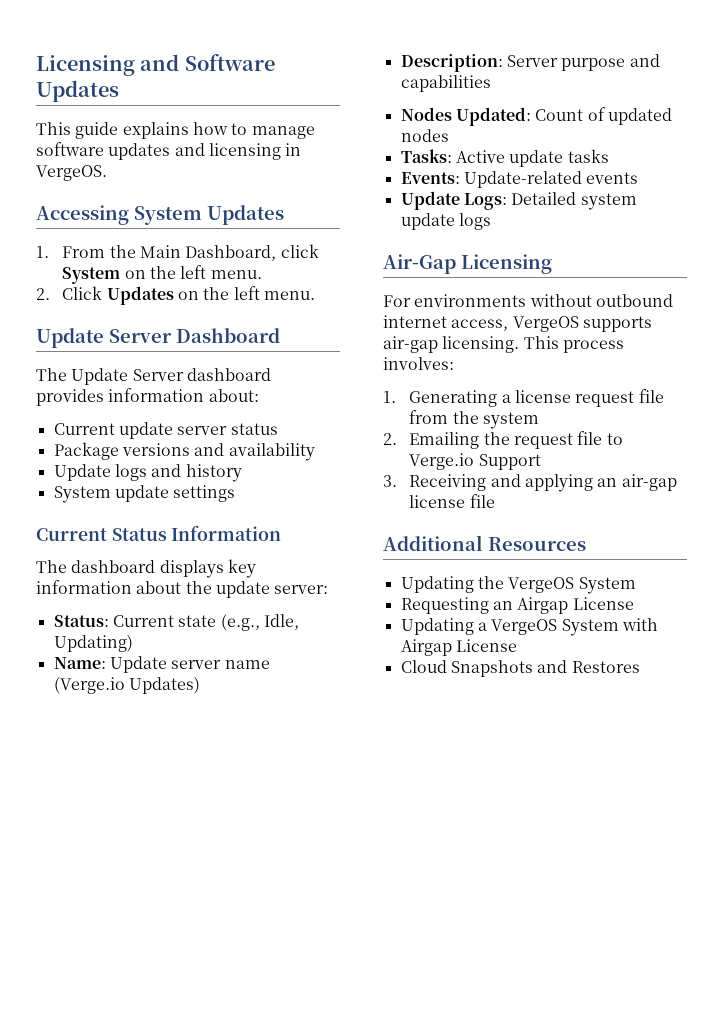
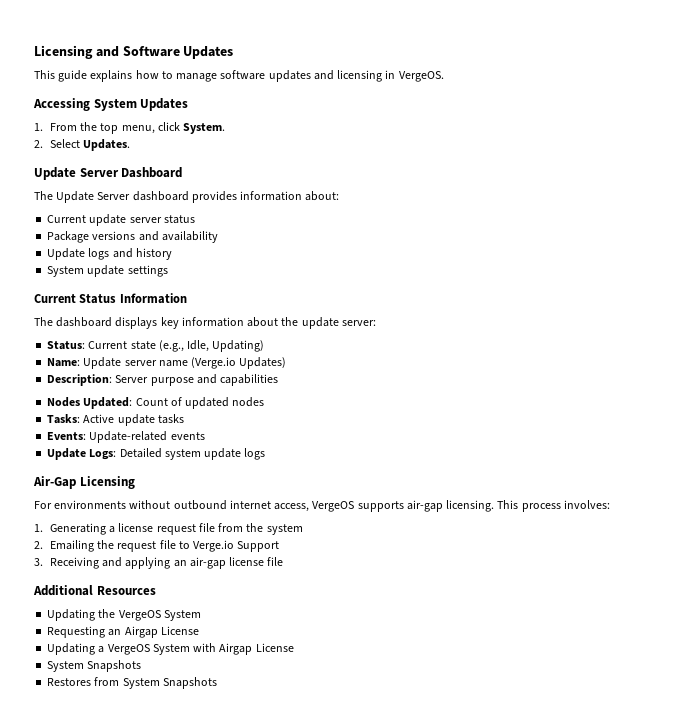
[139,244,319,261] [62,265,262,284] [36,286,315,305] Main Dashboard, click System on the left menu. // 2. Click Updates on the left menu. -> [100,122,226,134] [34,139,131,151] top menu, click System. // 2. Select Updates.
[400,660,640,677] Cloud Snapshots and Restores -> [47,660,142,672] [47,677,217,689] System Snapshots // Restores from System Snapshots

